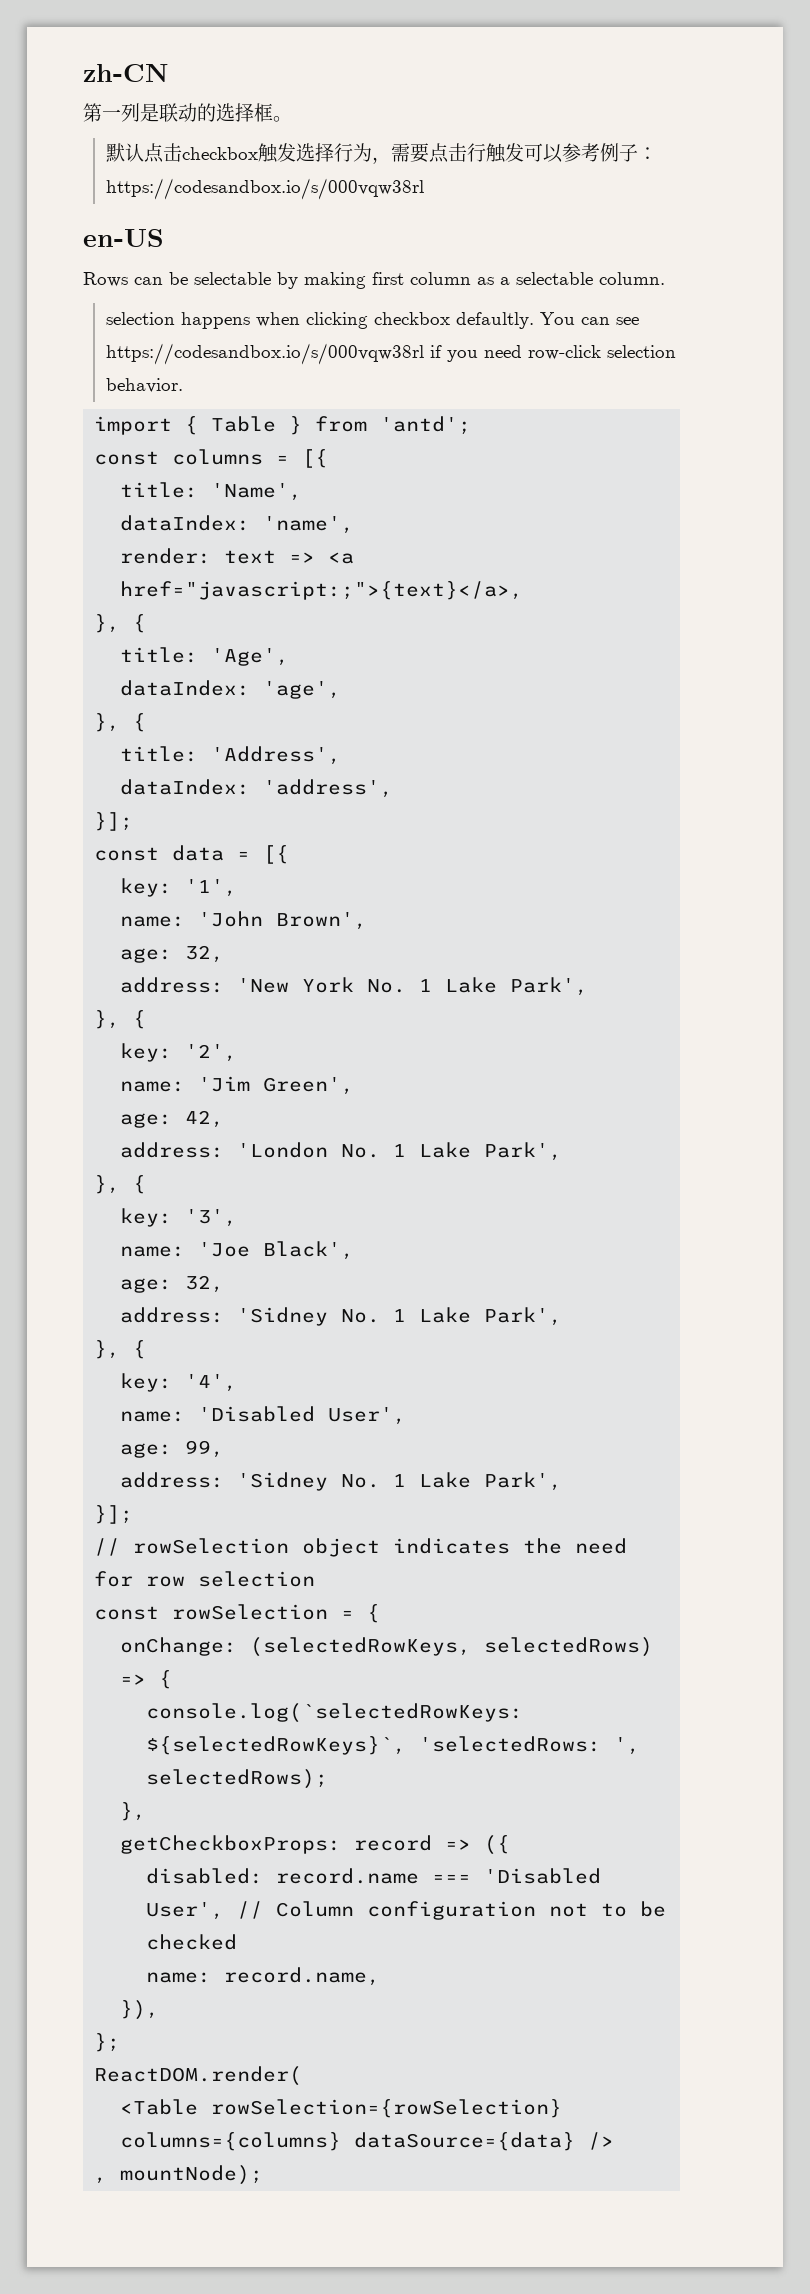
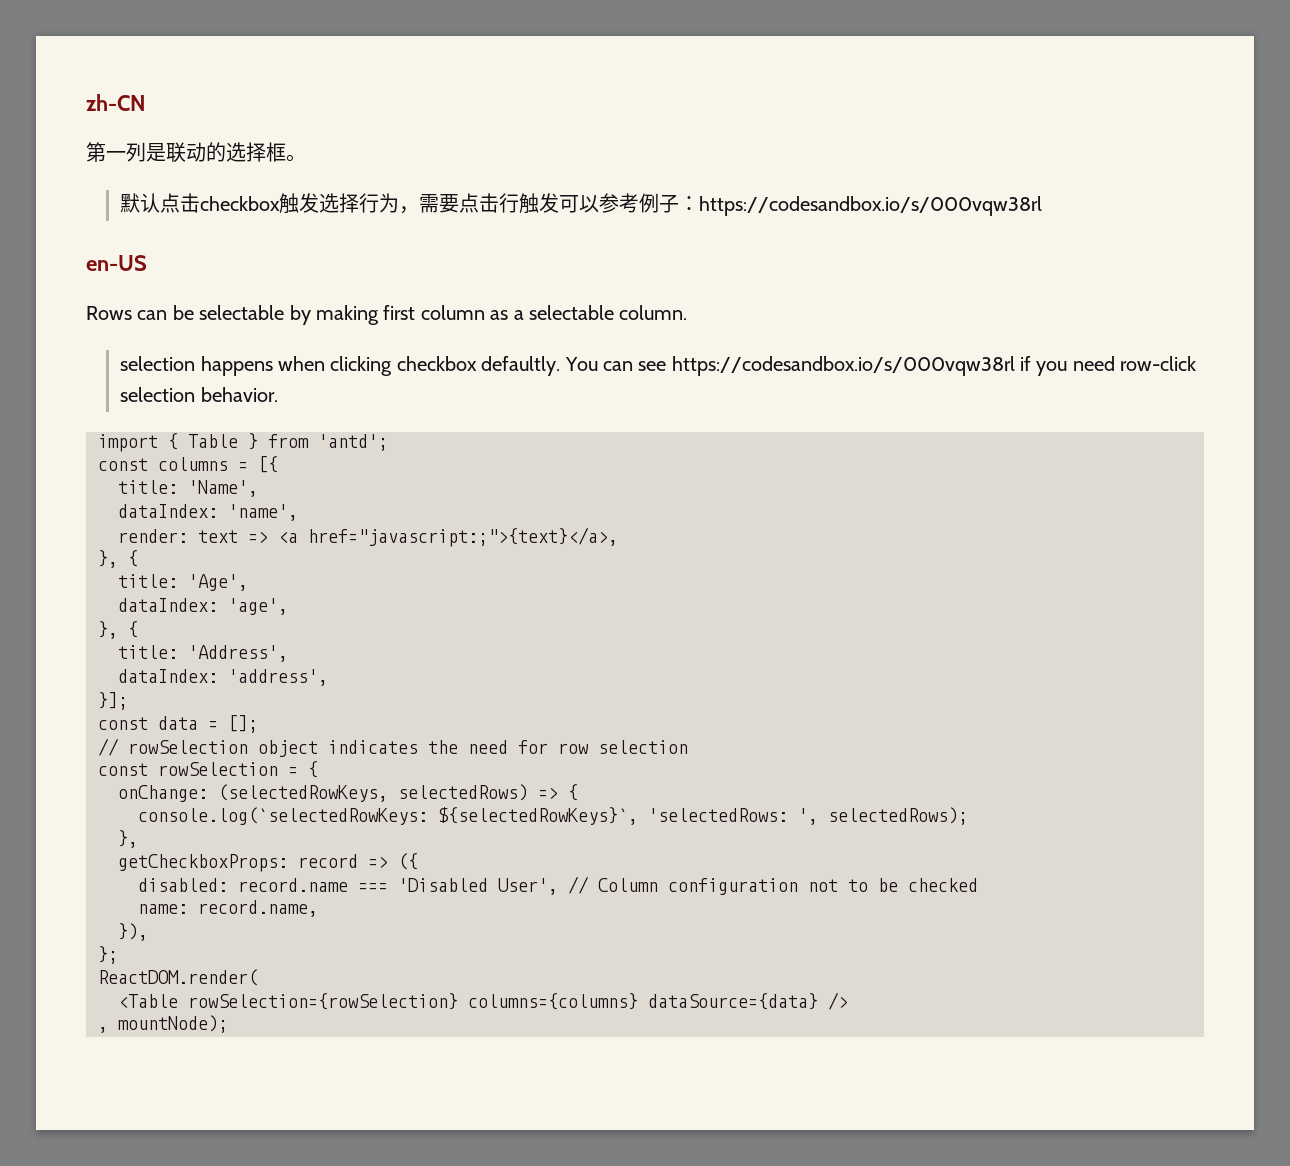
[263,845,290,864] [120,878,238,897] [120,911,368,930] [120,945,225,963] [120,977,589,996] [94,1010,147,1029] [120,1043,238,1062] [120,1076,355,1095] [120,1110,225,1128] [120,1142,563,1161] [94,1175,147,1194] [120,1208,238,1227] [120,1241,355,1260] [120,1275,225,1293] [120,1307,563,1326] [94,1340,147,1359] [120,1373,238,1392] [120,1406,407,1425] [120,1440,225,1458] [120,1472,563,1491] [94,1505,134,1524] [{ // key: '1', // name: 'John Brown', // age: 32, // address: 'New York No. 1 Lake Park', // }, { // key: '2', // name: 'Jim Green', // age: 42, // address: 'London No. 1 Lake Park', // }, { // key: '3', // name: 'Joe Black', // age: 32, // address: 'Sidney No. 1 Lake Park', // }, { // key: '4', // name: 'Disabled User', // age: 99, // address: 'Sidney No. 1 Lake Park', // }]; -> [228,715,258,733] [];

